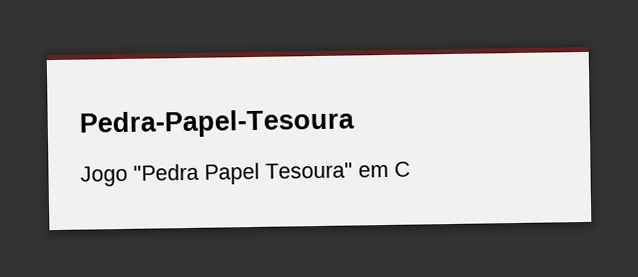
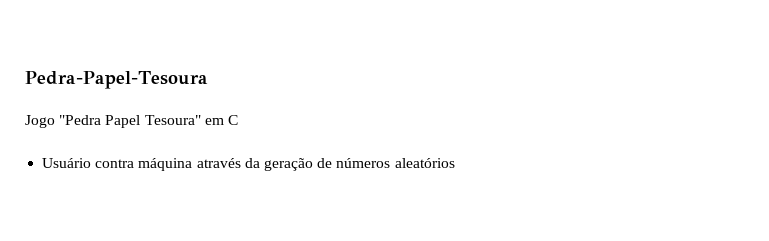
(411, 169) none -> [42,158,455,171] // Usuário contra máquina através da geração de números aleatórios

